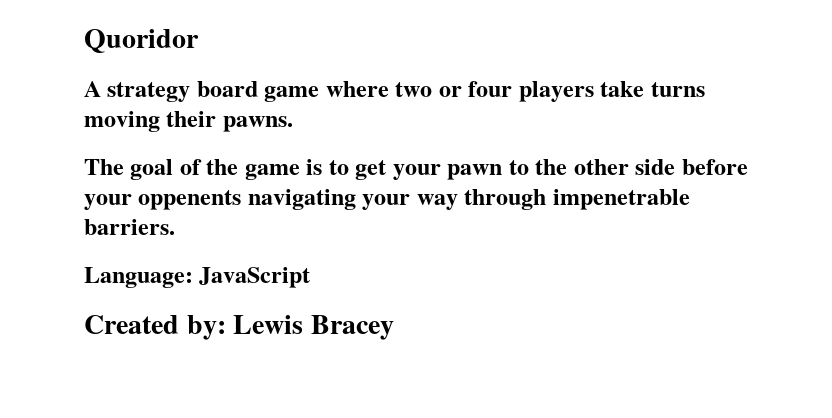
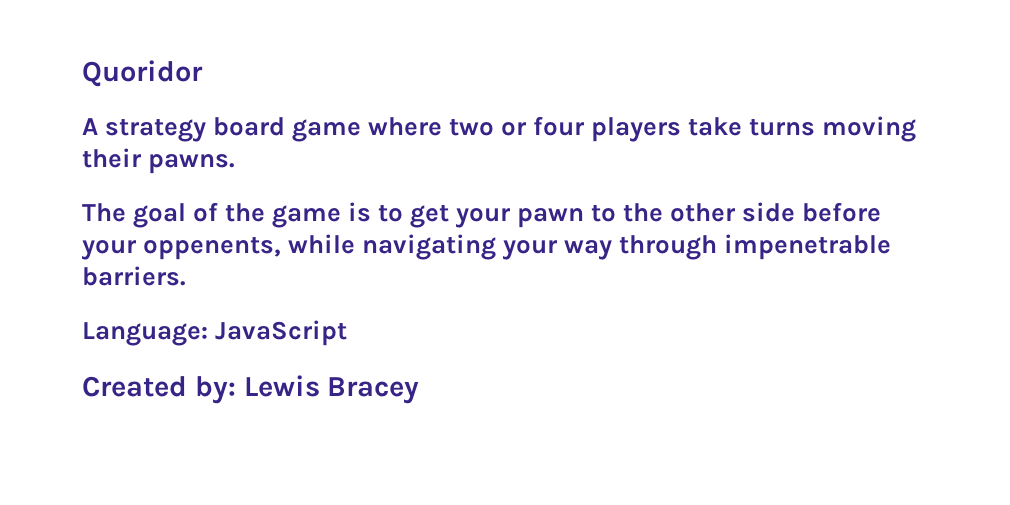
[138,189,242,210] oppenents -> [143,234,356,260] oppenents, while

